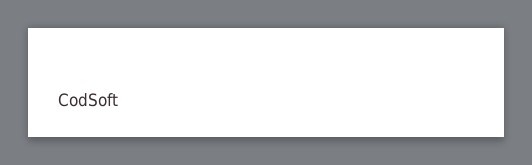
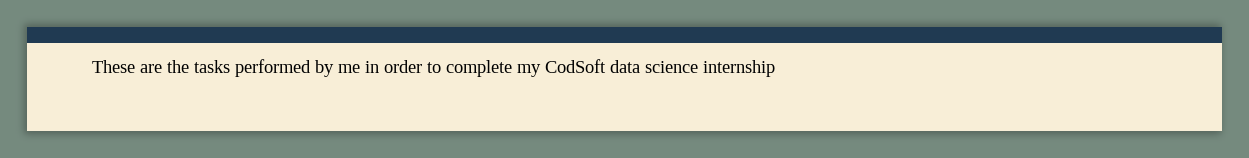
[58,93,118,107] CodSoft -> [92,59,775,77] These are the tasks performed by me in order to complete my CodSoft data science internship

